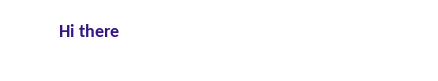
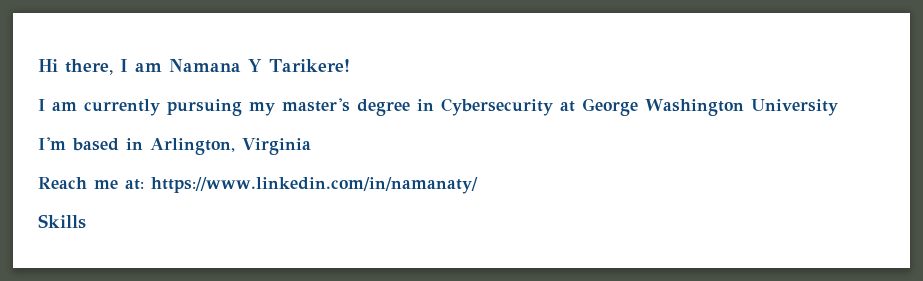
[78,24,119,37] there -> [65,59,350,75] [38,98,838,116] [38,137,311,155] [38,177,478,194] [38,214,86,229] there, I am Namana Y Tarikere! // I am currently pursuing my master's degree in Cybersecurity at George Washington University // I'm based in Arlington, Virginia // Reach me at: https://www.linkedin.com/in/namanaty/ // Skills

